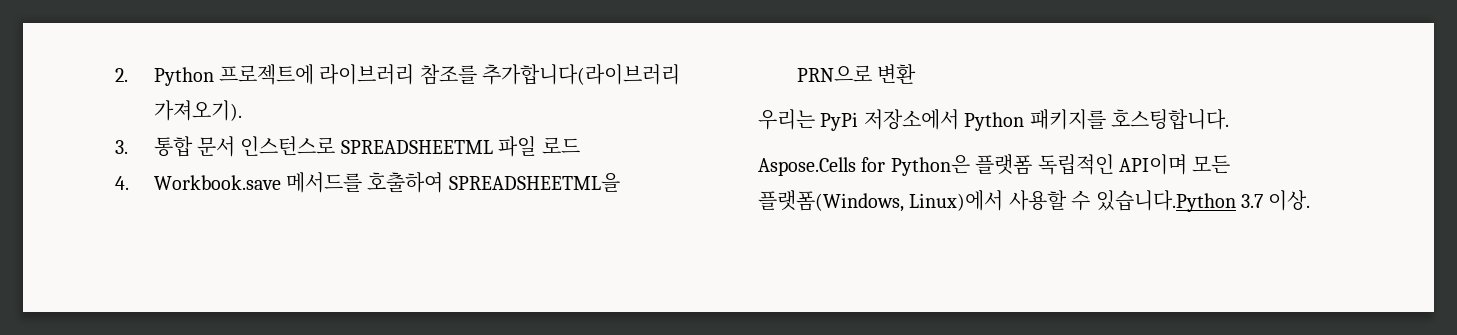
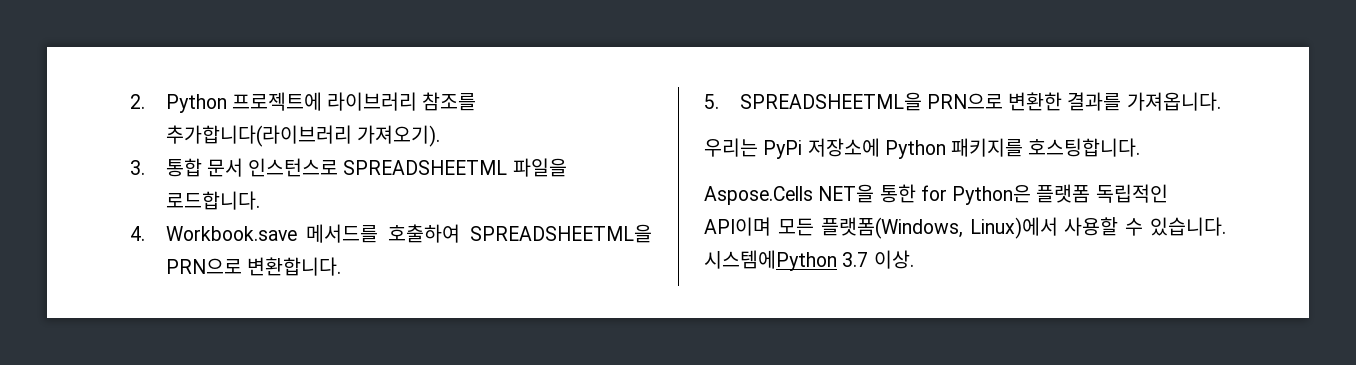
[498,136,580,157] 파일 로드 -> [512,158,567,177] [165,191,260,210] 파일을 로드합니다.
[876,64,916,84] 변환 -> [246,257,341,276] [704,92,1221,111] 변환합니다. // 5. SPREADSHEETML을 PRN으로 변환한 결과를 가져옵니다.
[863,109,959,130] 저장소에서 -> [807,138,880,157] 저장소에
(856, 166) none -> [818,184,916,203] NET을 통한
[1095,190,1236,212] 있습니다.Python -> [1150,217,1226,236] [704,250,837,271] 있습니다. 시스템에Python

